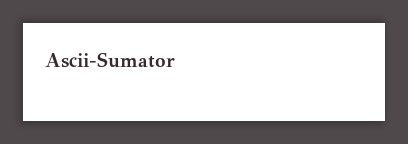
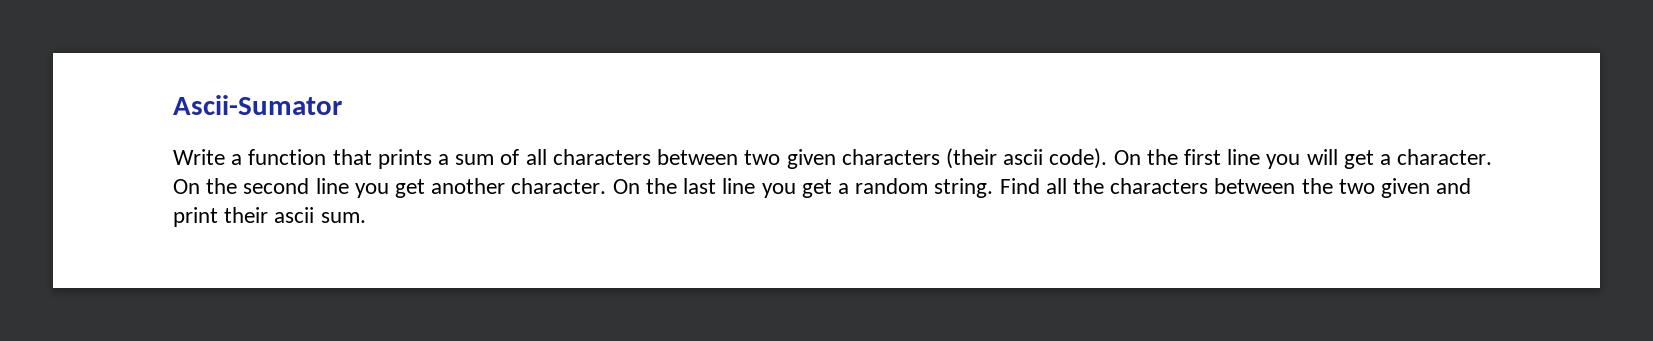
(175, 60) none -> [173,148,1493,169] [173,178,1472,198] [173,207,366,227] // Write a function that prints a sum of all characters between two given characters (their ascii code). On the first line you will get a character. On the second line you get another character. On the last line you get a random string. Find all the characters between the two given and print their ascii sum.

